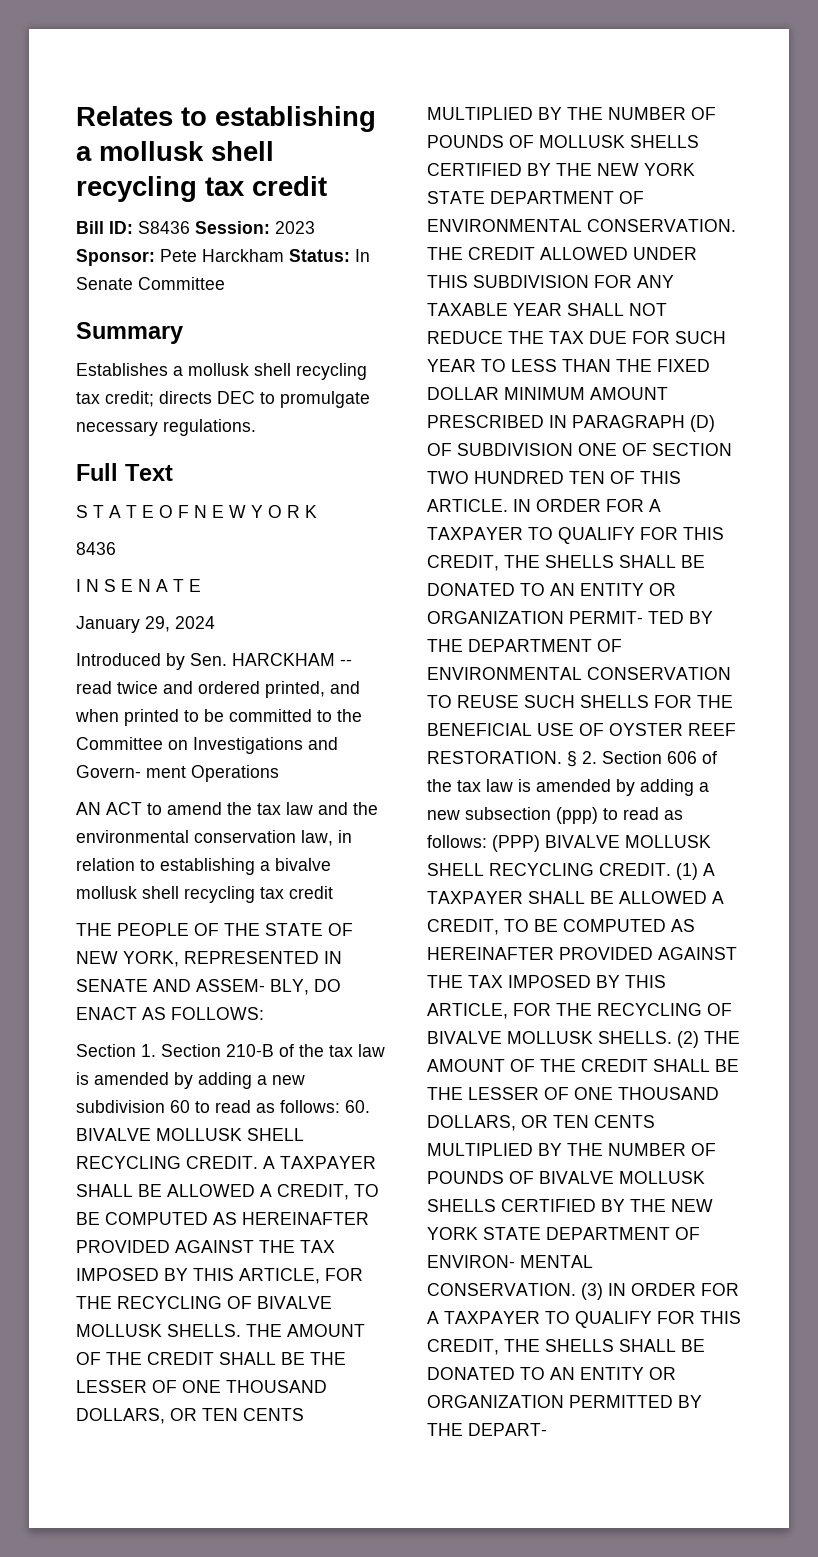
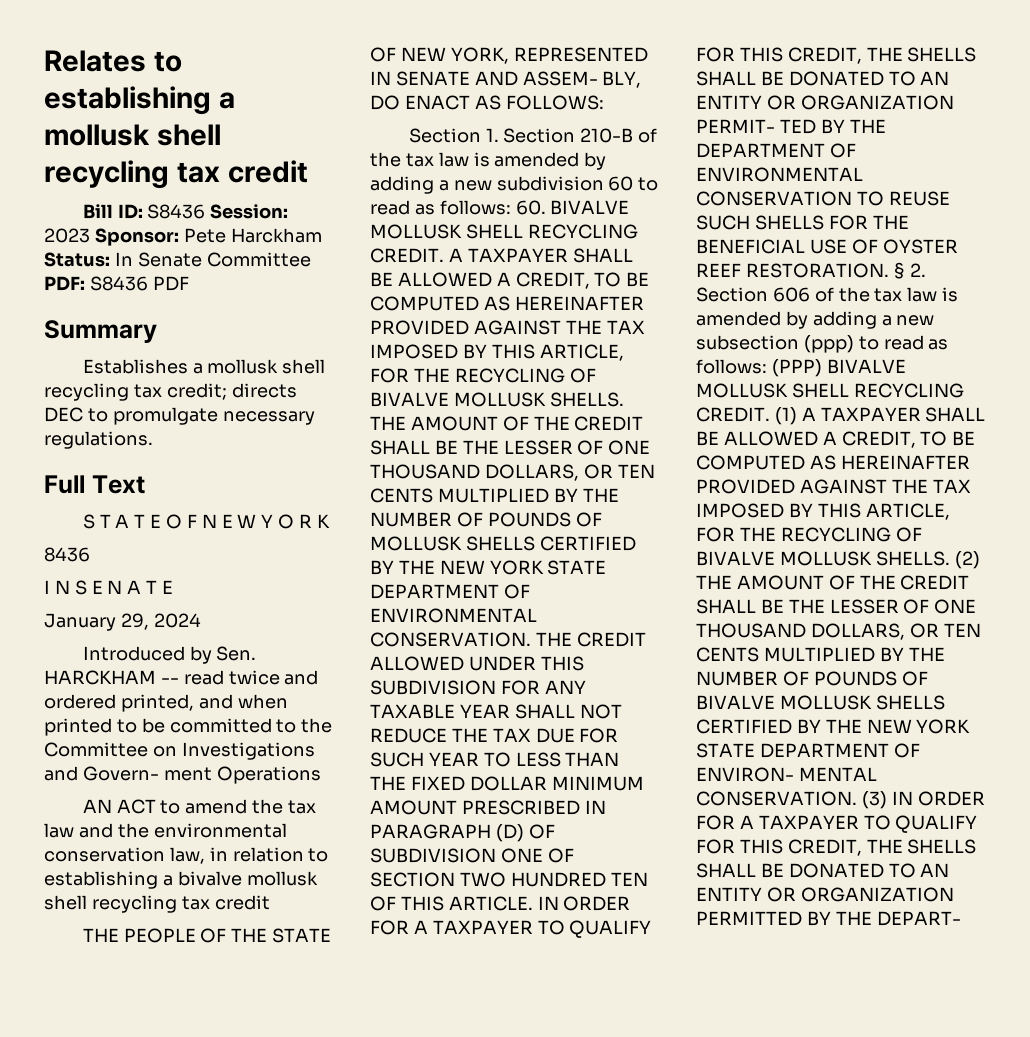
(225, 283) none -> [44,276,189,291] PDF: S8436 PDF

